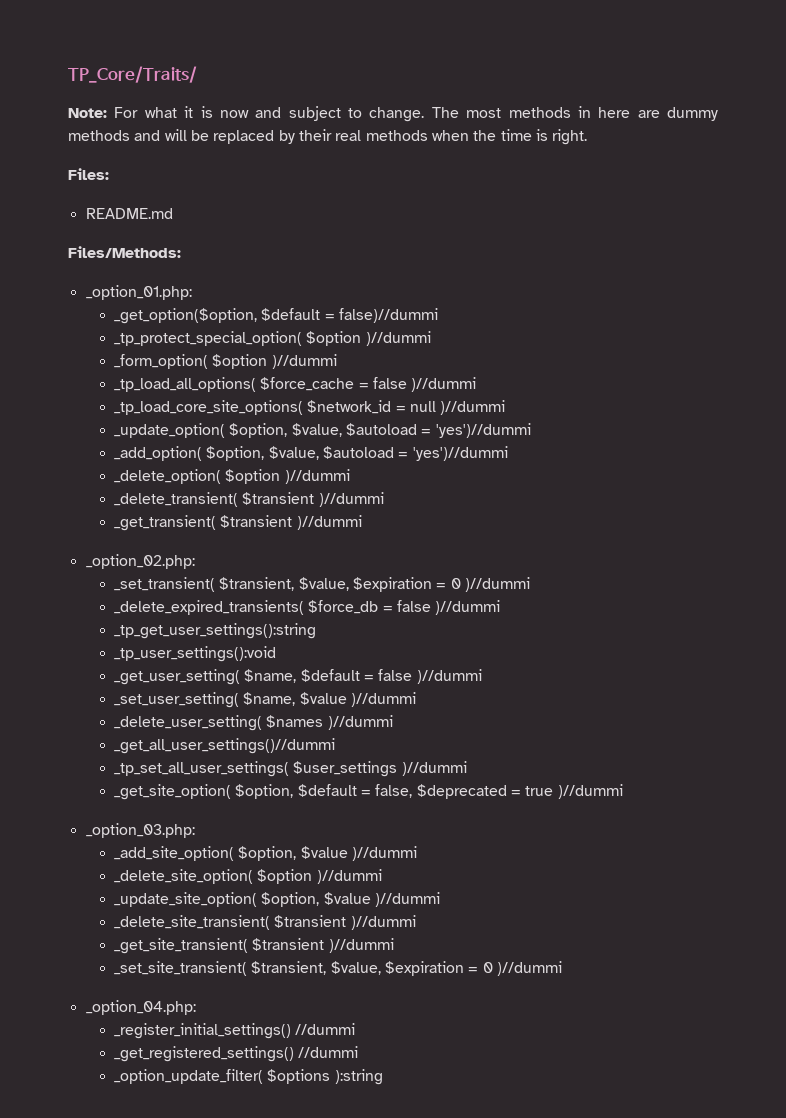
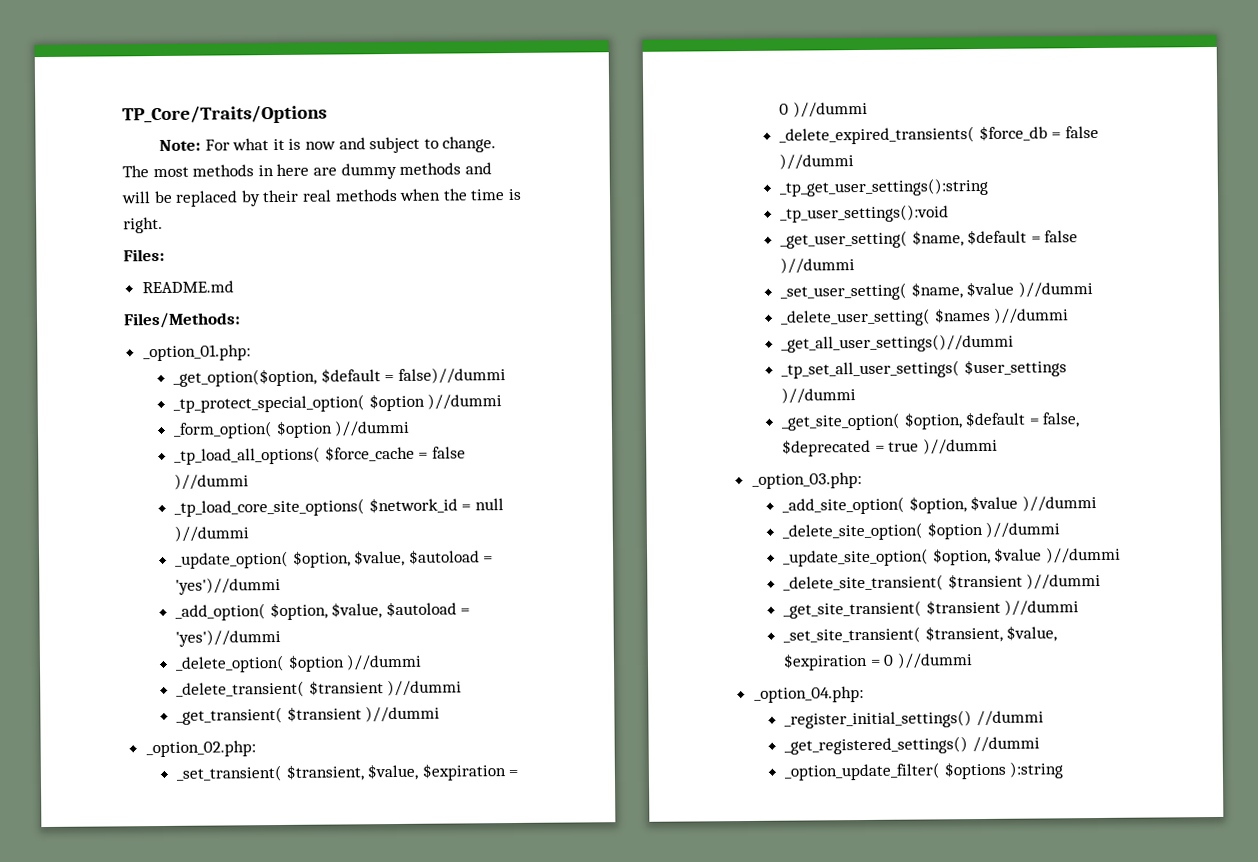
[68,66,197,83] TP_Core/Traits/ -> [122,104,327,125] TP_Core/Traits/Options

